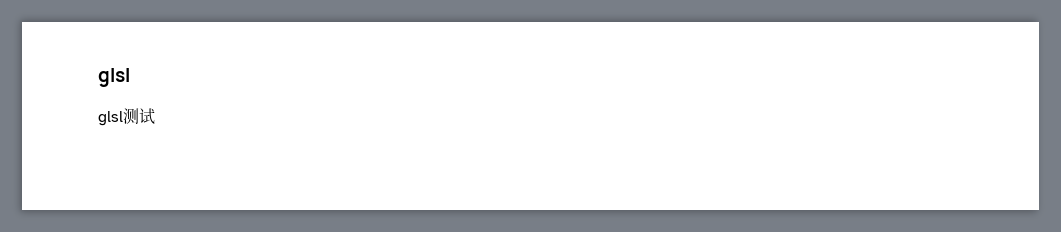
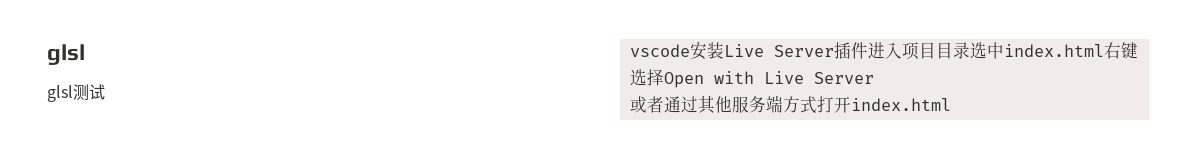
(155, 116) none -> [629,42,1138,60] [629,69,874,88] [629,95,951,114] // vscode安装Live Server插件进入项目目录选中index.html右键选择Open with Live Server // 或者通过其他服务端方式打开index.html

